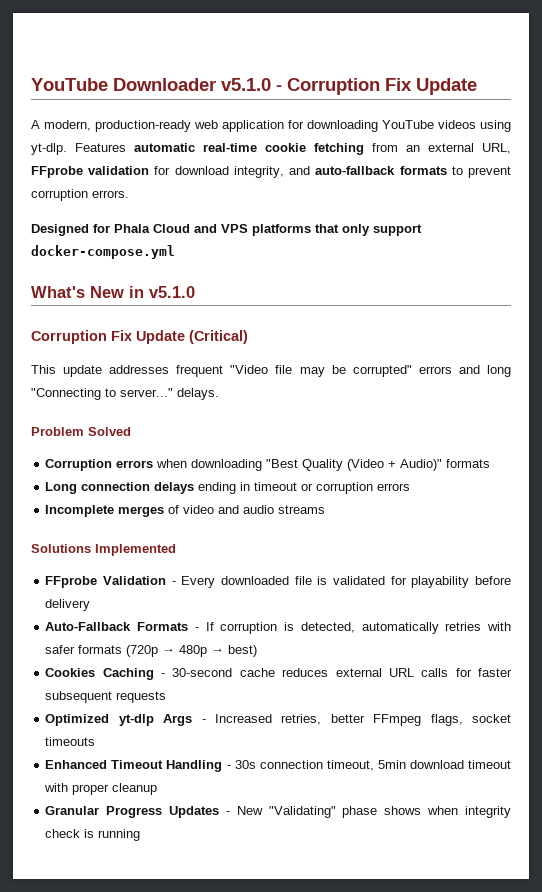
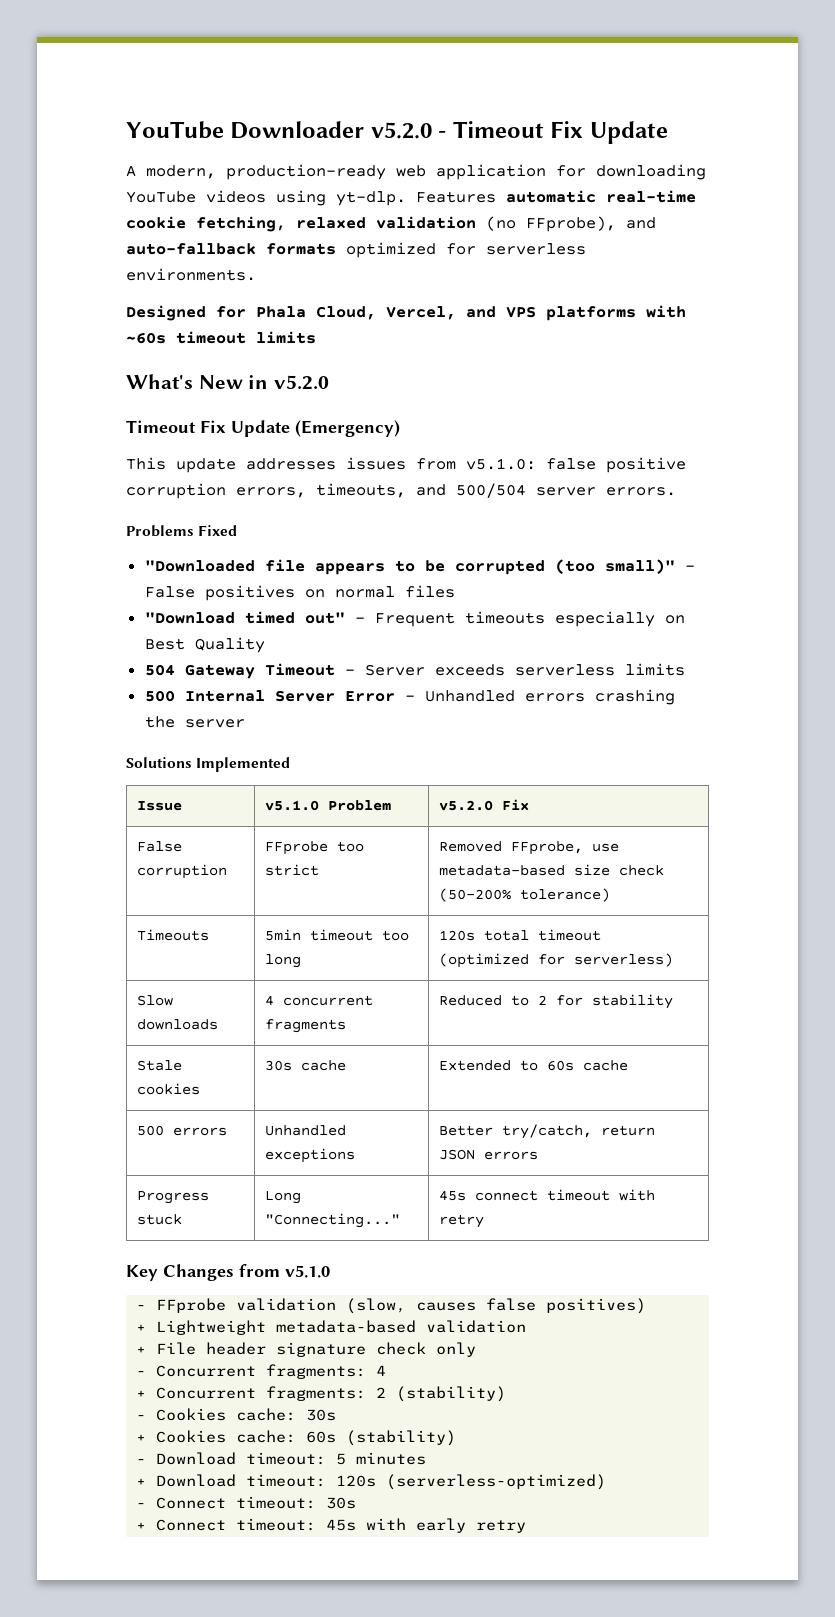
[221,78,380,95] v5.1.0 - Corruption -> [370,121,544,139] v5.2.0 - Timeout
[314,143,511,155] [31,166,512,178] [31,189,129,201] fetching from an external URL, FFprobe validation for download integrity, and auto-fallback formats to prevent corruption errors. -> [196,216,656,232] [126,242,586,258] [126,268,256,281] fetching, relaxed validation (no FFprobe), and auto-fallback formats optimized for serverless environments.
[153,224,190,233] Cloud -> [316,306,456,320] Cloud, Vercel,
[315,224,422,236] [31,245,175,259] that only support docker-compose.yml -> [646,305,686,318] [126,331,316,344] with ~60s timeout limits
[149,286,195,298] [31,330,248,344] v5.1.0 // Corruption Fix Update (Critical) -> [274,375,330,390] [126,420,400,437] v5.2.0 // Timeout Fix Update (Emergency)
[176,365,511,377] [31,388,219,400] [31,427,131,436] [45,459,491,471] [45,482,411,494] [45,505,326,517] [31,544,176,556] [45,576,512,588] [45,599,91,611] [45,622,512,634] [45,645,258,657] [45,668,512,680] [45,691,167,703] [45,714,511,726] [45,737,96,746] [45,760,512,772] [44,783,158,795] [45,806,511,818] [45,829,141,841] frequent "Video file may be corrupted" errors and long "Connecting to server..." delays. // Problem Solved // Corruption errors when downloading "Best Quality (Video + Audio)" formats // Long connection delays ending in timeout or corruption errors // Incomplete merges of video and audio streams // Solutions Implemented // FFprobe Validation - Every downloaded file is validated for playability before delivery // Auto-Fallback Formats - If corruption is detected, automatically retries with safer formats (720p → 480p → best) // Cookies Caching - 30-second cache reduces external URL calls for faster subsequent requests // Optimized yt-dlp Args - Increased retries, better FFmpeg flags, socket timeouts // Enhanced Timeout Handling - 30s connection timeout, 5min download timeout with proper cleanup // Granular Progress Updates - New "Validating" phase shows when integrity check is running -> [346,457,686,473] [126,483,676,499] [126,525,238,537] [144,559,695,575] [144,585,455,601] [144,611,685,627] [144,637,265,653] [144,663,685,679] [144,689,675,705] [144,716,245,728] [126,757,291,772] [137,801,183,811] [265,800,392,811] [439,799,530,811] [137,841,183,852] [137,864,228,879] [265,841,365,855] [265,864,320,876] [439,841,620,855] [439,864,665,876] [439,888,611,902] [137,929,210,941] [265,929,410,941] [265,954,302,968] [439,929,602,941] [439,953,674,968] [137,995,174,1006] [137,1019,219,1030] [265,995,374,1006] [265,1019,347,1033] [439,994,674,1009] [137,1060,183,1071] [137,1083,201,1095] [265,1060,347,1071] [439,1060,629,1071] [137,1125,228,1136] [265,1125,347,1136] [265,1148,356,1163] [439,1124,656,1139] [439,1149,539,1160] [137,1191,210,1204] [137,1214,183,1225] [265,1190,302,1204] [265,1213,401,1228] [439,1189,656,1201] [439,1214,485,1228] [126,1264,330,1281] [136,1298,647,1314] [136,1320,527,1335] [136,1342,477,1357] [136,1364,387,1379] [136,1386,507,1402] [136,1408,337,1421] [136,1430,457,1446] [136,1452,427,1465] [136,1474,607,1490] [136,1496,357,1509] [136,1518,527,1533] issues from v5.1.0: false positive corruption errors, timeouts, and 500/504 server errors. // Problems Fixed // "Downloaded file appears to be corrupted (too small)" - False positives on normal files // "Download timed out" - Frequent timeouts especially on Best Quality // 504 Gateway Timeout - Server exceeds serverless limits // 500 Internal Server Error - Unhandled errors crashing the server // Solutions Implemented // Issue | v5.1.0 Problem | v5.2.0 Fix // False corruption | FFprobe too strict | Removed FFprobe, use metadata-based size check (50-200% tolerance) // Timeouts | 5min timeout too long | 120s total timeout (optimized for serverless) // Slow downloads | 4 concurrent fragments | Reduced to 2 for stability // Stale cookies | 30s cache | Extended to 60s cache // 500 errors | Unhandled exceptions | Better try/catch, return JSON errors // Progress stuck | Long "Connecting..." | 45s connect timeout with retry // Key Changes from v5.1.0 // - FFprobe validation (slow, causes false positives) // + Lightweight metadata-based validation // + File header signature check only // - Concurrent fragments: 4 // + Concurrent fragments: 2 (stability) // - Cookies cache: 30s // + Cookies cache: 60s (stability) // - Download timeout: 5 minutes // + Download timeout: 120s (serverless-optimized) // - Connect timeout: 30s // + Connect timeout: 45s with early retry

